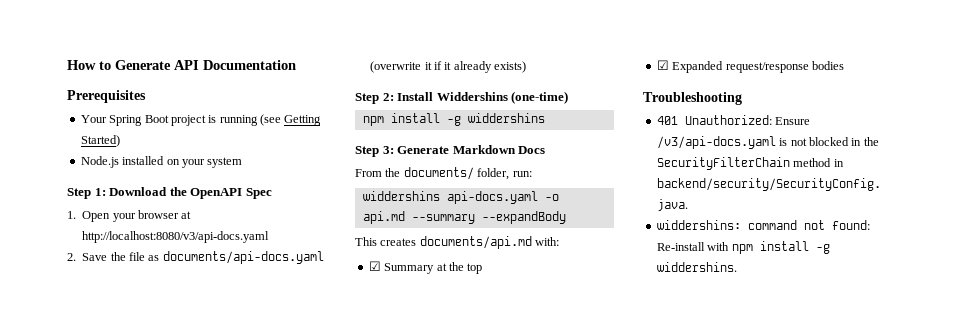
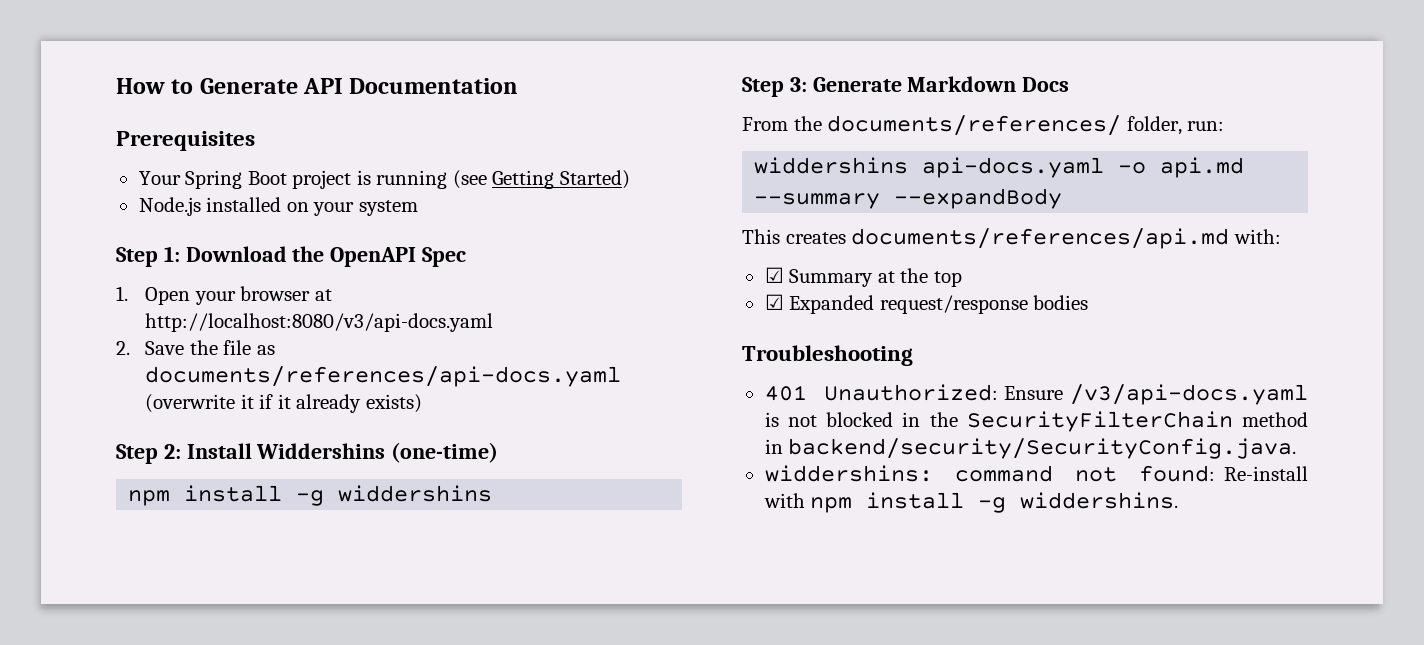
[162,251,324,264] documents/api-docs.yaml -> [145,366,622,387] documents/references/api-docs.yaml
[403,167,474,180] documents/ -> [827,115,1122,136] documents/references/
[419,236,532,249] documents/api.md -> [851,228,1230,249] documents/references/api.md

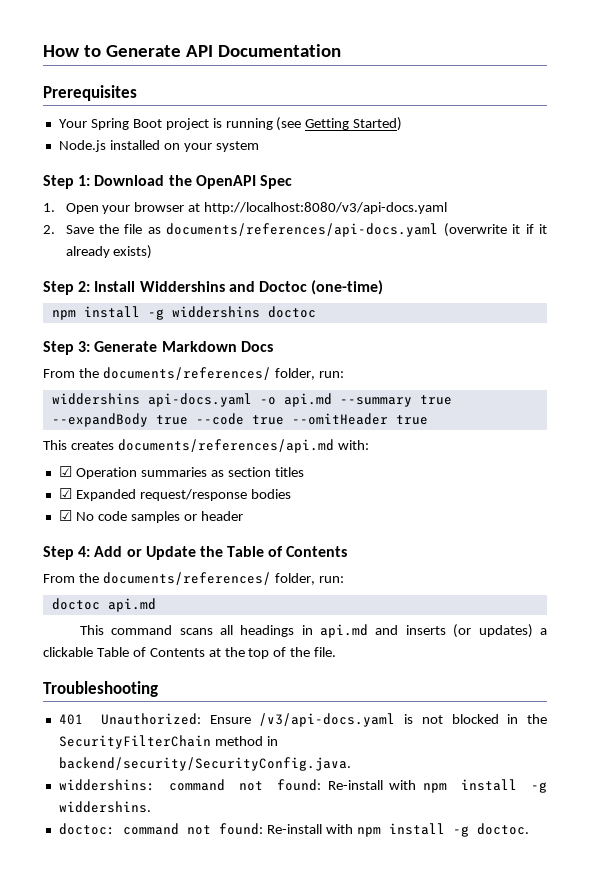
(386, 451) none -> [228,281,307,292] and Doctoc
(493, 493) none -> [267,306,316,318] doctoc
(881, 201) none -> [419,395,452,405] true
(1063, 198) none -> [155,413,428,425] true --code true --omitHeader true
[789,268,962,287] Summary at the top -> [75,467,304,479] Operation summaries as section titles
(1089, 302) none -> [58,510,243,523] [43,546,348,560] [43,572,344,585] [51,598,156,612] [79,624,547,638] [43,647,337,659] // ☑ No code samples or header // Step 4: Add or Update the Table of Contents // From the documents/references/ folder, run: // doctoc api.md // This command scans all headings in api.md and inserts (or updates) a clickable Table of Contents at the top of the file.
(1179, 500) none -> [58,823,529,837] // doctoc: command not found: Re-install with npm install -g doctoc.

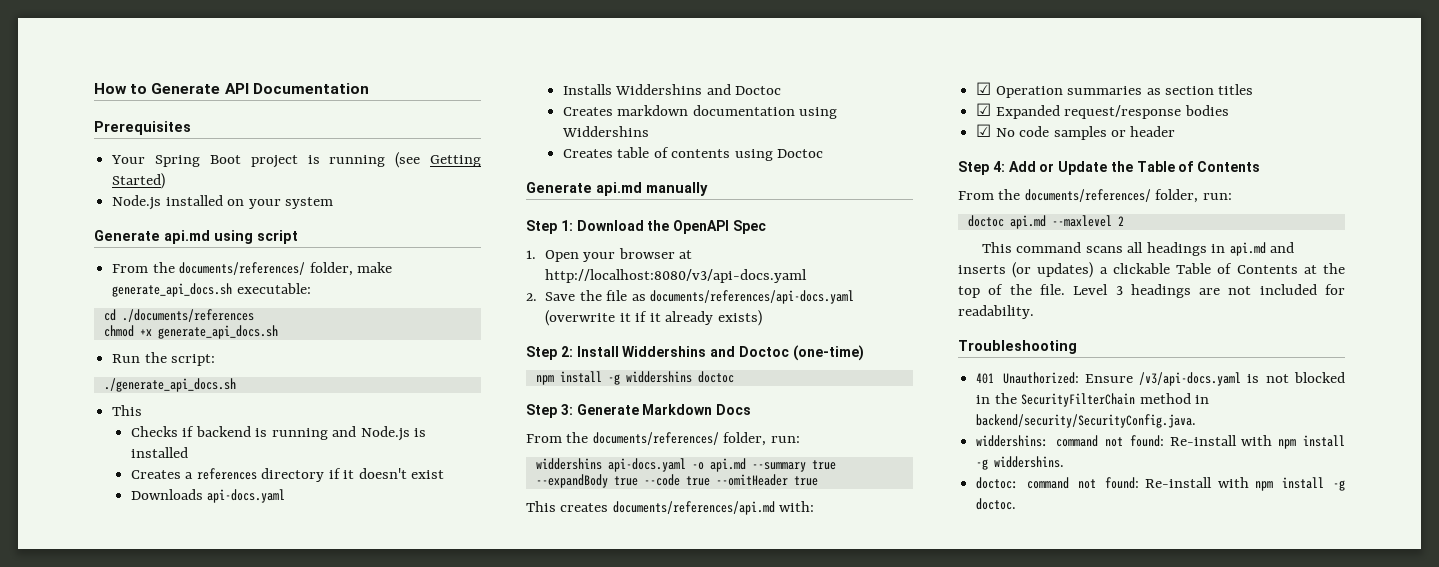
(259, 146) none -> [94,230,298,244] [112,262,392,276] [112,283,311,297] [103,309,254,322] [103,325,278,339] [112,352,216,366] [103,378,236,392] [112,405,143,416] [130,426,426,441] [130,447,188,458] [130,468,444,482] [130,489,286,503] [562,84,782,95] [562,105,838,119] [561,126,649,137] [562,147,824,161] [526,182,708,196] // Generate api.md using script // From the documents/references/ folder, make generate_api_docs.sh executable: // cd ./documents/references // chmod +x generate_api_docs.sh // Run the script: // ./generate_api_docs.sh // This // Checks if backend is running and Node.js is installed // Creates a references directory if it doesn't exist // Downloads api-docs.yaml // Installs Widdershins and Doctoc // Creates markdown documentation using Widdershins // Creates table of contents using Doctoc // Generate api.md manually
(156, 605) none -> [1051,215,1124,227] --maxlevel 2
(337, 652) none -> [1073,284,1345,298] [958,305,1034,319] Level 3 headings are not included for readability.

